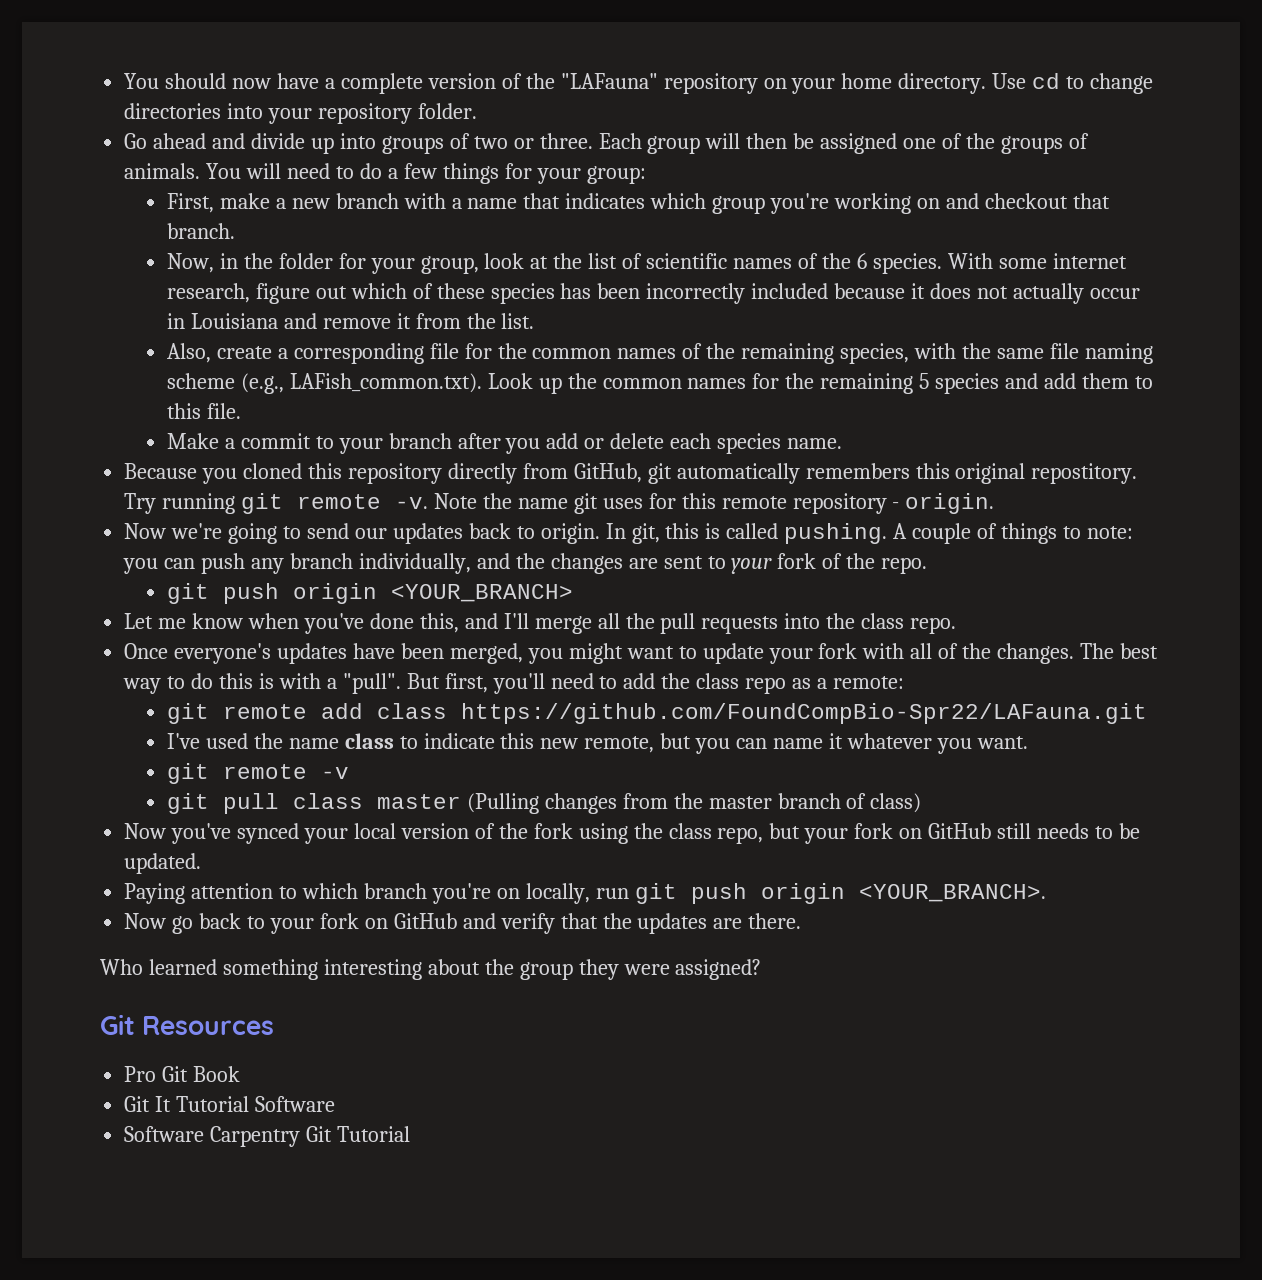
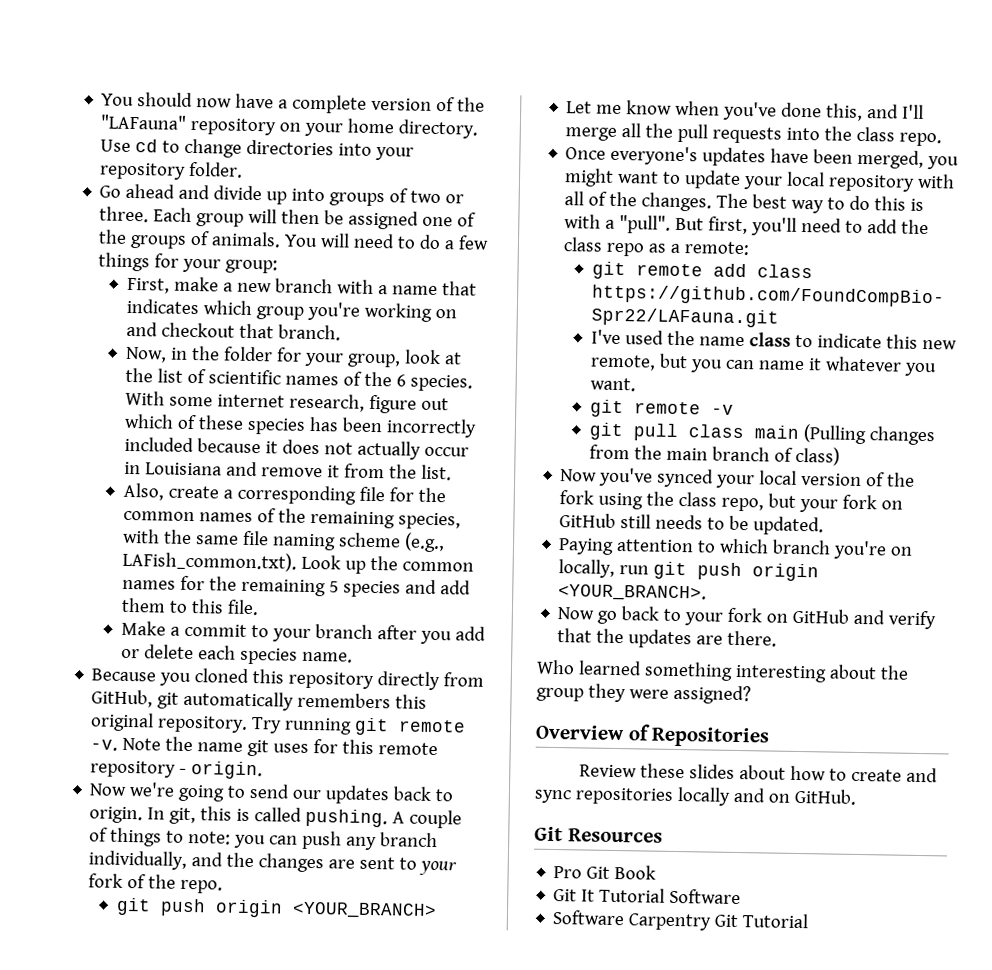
[1031,463,1138,484] repostitory. -> [157,715,249,733] repository.
[818,643,858,659] fork -> [786,171,916,192] local repository
[376,794,461,809] master -> [753,425,800,439] main
[708,796,772,809] master -> [665,447,708,461] main
(762, 969) none -> [535,724,771,748] [579,763,939,783] [534,787,857,806] // Overview of Repositories // Review these slides about how to create and sync repositories locally and on GitHub.

